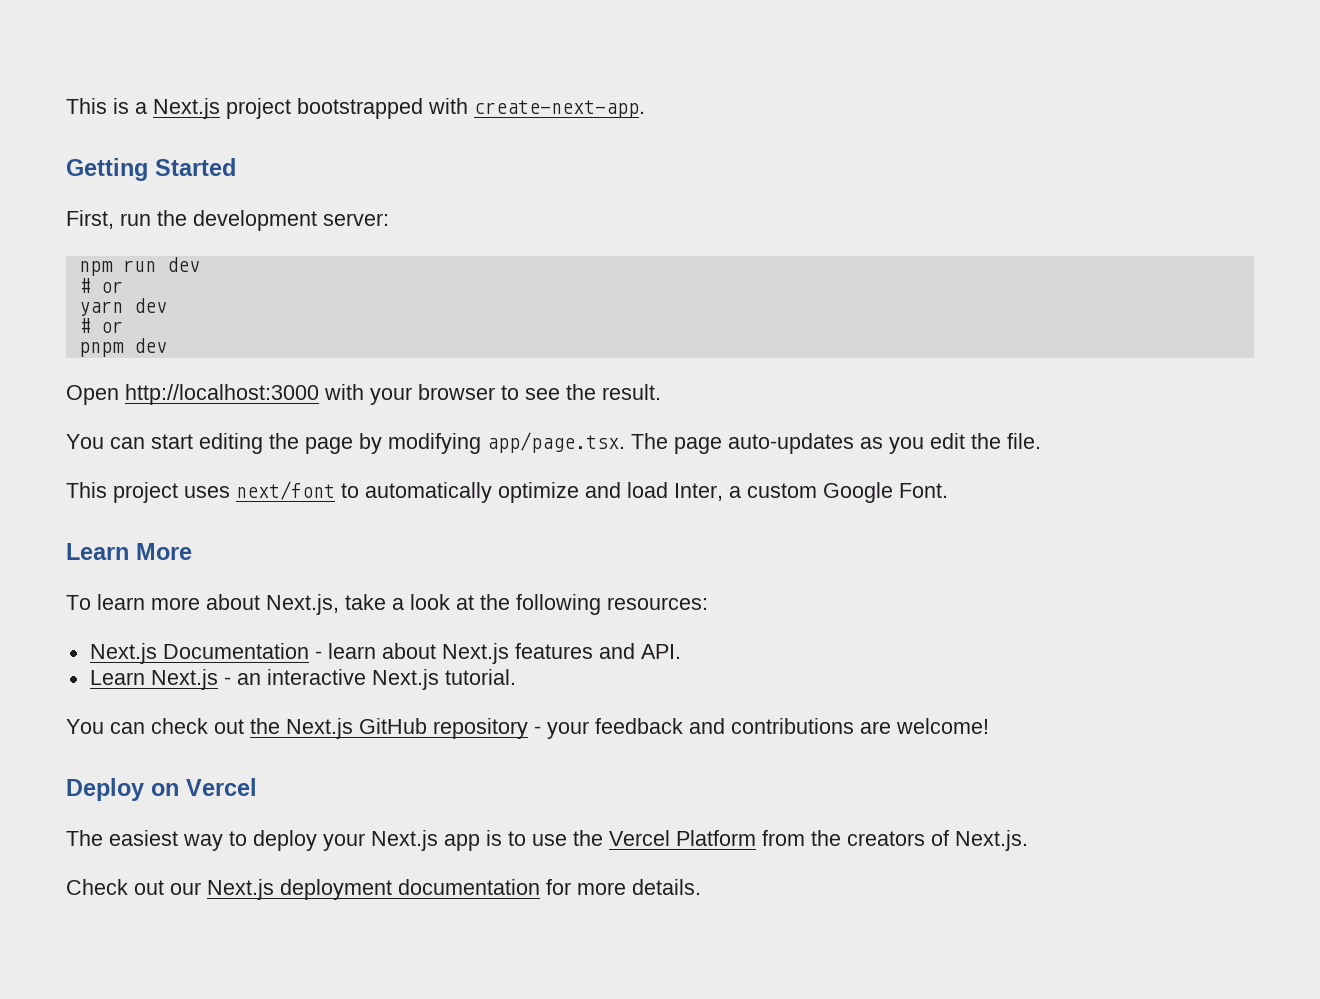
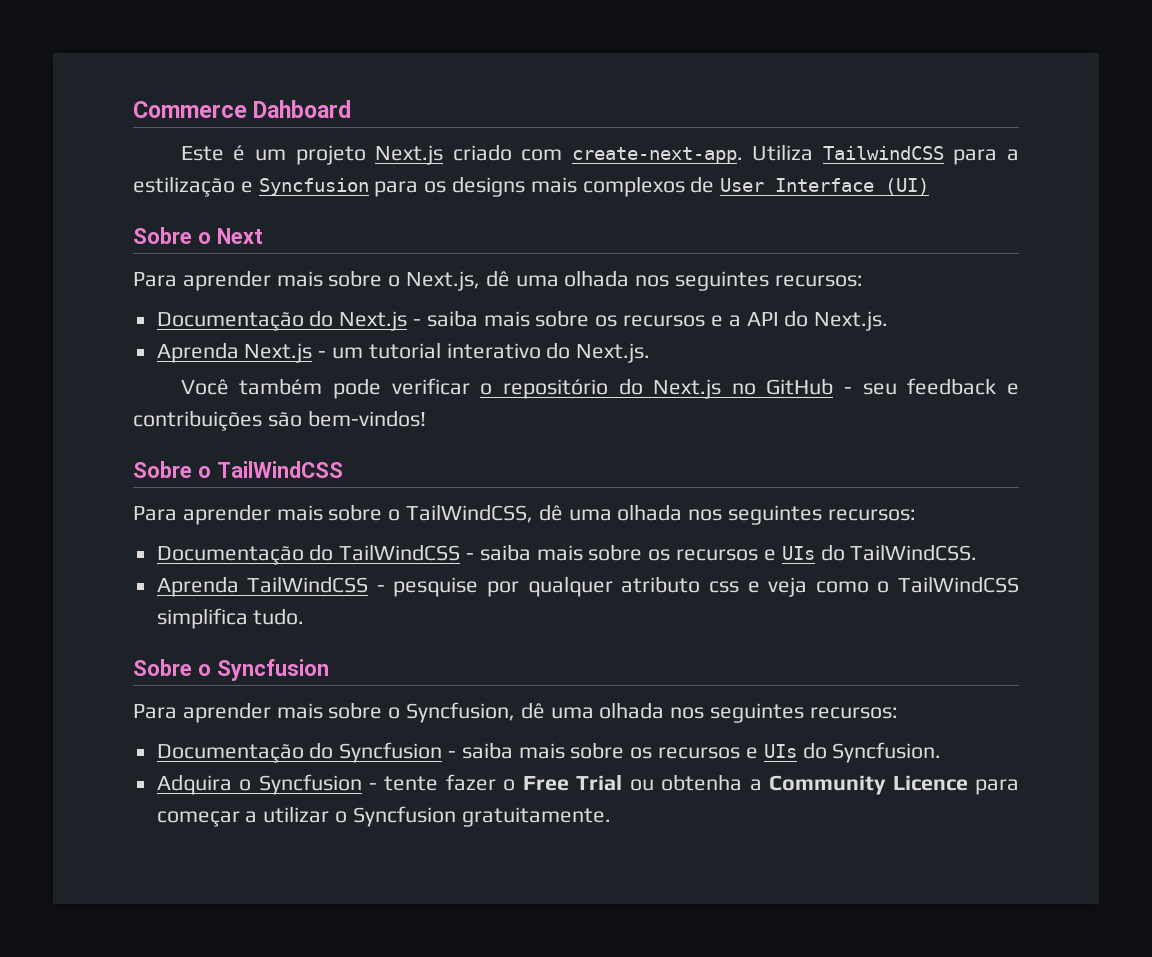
[66,98,645,119] [66,158,236,181] [66,210,389,231] [78,257,200,276] [78,278,123,293] [78,298,167,316] [78,318,123,333] [78,338,167,357] [66,384,661,405] [66,432,1041,454] [66,481,948,503] [66,543,192,560] [66,594,708,615] [89,643,681,664] [89,669,516,690] [66,718,989,739] [66,778,257,801] [66,830,1028,851] [66,879,701,900] This is a Next.js project bootstrapped with create-next-app. // Getting Started // First, run the development server: // npm run dev // # or // yarn dev // # or // pnpm dev // Open http://localhost:3000 with your browser to see the result. // You can start editing the page by modifying app/page.tsx. The page auto-updates as you edit the file. // This project uses next/font to automatically optimize and load Inter, a custom Google Font. // Learn More // To learn more about Next.js, take a look at the following resources: // Next.js Documentation - learn about Next.js features and API. // Learn Next.js - an interactive Next.js tutorial. // You can check out the Next.js GitHub repository - your feedback and contributions are welcome! // Deploy on Vercel // The easiest way to deploy your Next.js app is to use the Vercel Platform from the creators of Next.js. // Check out our Next.js deployment documentation for more details. -> [133,100,352,118] [180,144,1019,165] [133,176,930,197] [133,227,263,244] [133,270,863,291] [156,310,889,331] [156,342,651,363] [180,378,1020,399] [133,410,426,431] [133,461,343,478] [133,504,916,525] [156,544,978,565] [156,576,1019,597] [156,608,305,629] [133,659,329,681] [133,702,898,723] [156,742,942,763] [156,774,1019,795] [156,806,611,827] Commerce Dahboard // Este é um projeto Next.js criado com create-next-app. Utiliza TailwindCSS para a estilização e Syncfusion para os designs mais complexos de User Interface (UI) // Sobre o Next // Para aprender mais sobre o Next.js, dê uma olhada nos seguintes recursos: // Documentação do Next.js - saiba mais sobre os recursos e a API do Next.js. // Aprenda Next.js - um tutorial interativo do Next.js. // Você também pode verificar o repositório do Next.js no GitHub - seu feedback e contribuições são bem-vindos! // Sobre o TailWindCSS // Para aprender mais sobre o TailWindCSS, dê uma olhada nos seguintes recursos: // Documentação do TailWindCSS - saiba mais sobre os recursos e UIs do TailWindCSS. // Aprenda TailWindCSS - pesquise por qualquer atributo css e veja como o TailWindCSS simplifica tudo. // Sobre o Syncfusion // Para aprender mais sobre o Syncfusion, dê uma olhada nos seguintes recursos: // Documentação do Syncfusion - saiba mais sobre os recursos e UIs do Syncfusion. // Adquira o Syncfusion - tente fazer o Free Trial ou obtenha a Community Licence para começar a utilizar o Syncfusion gratuitamente.

